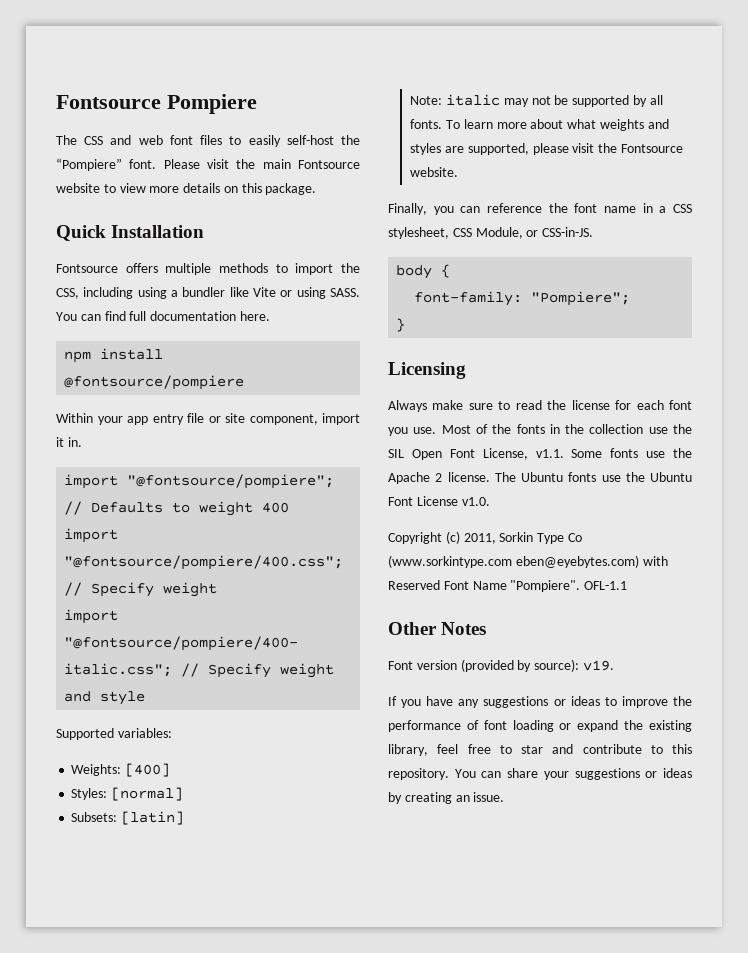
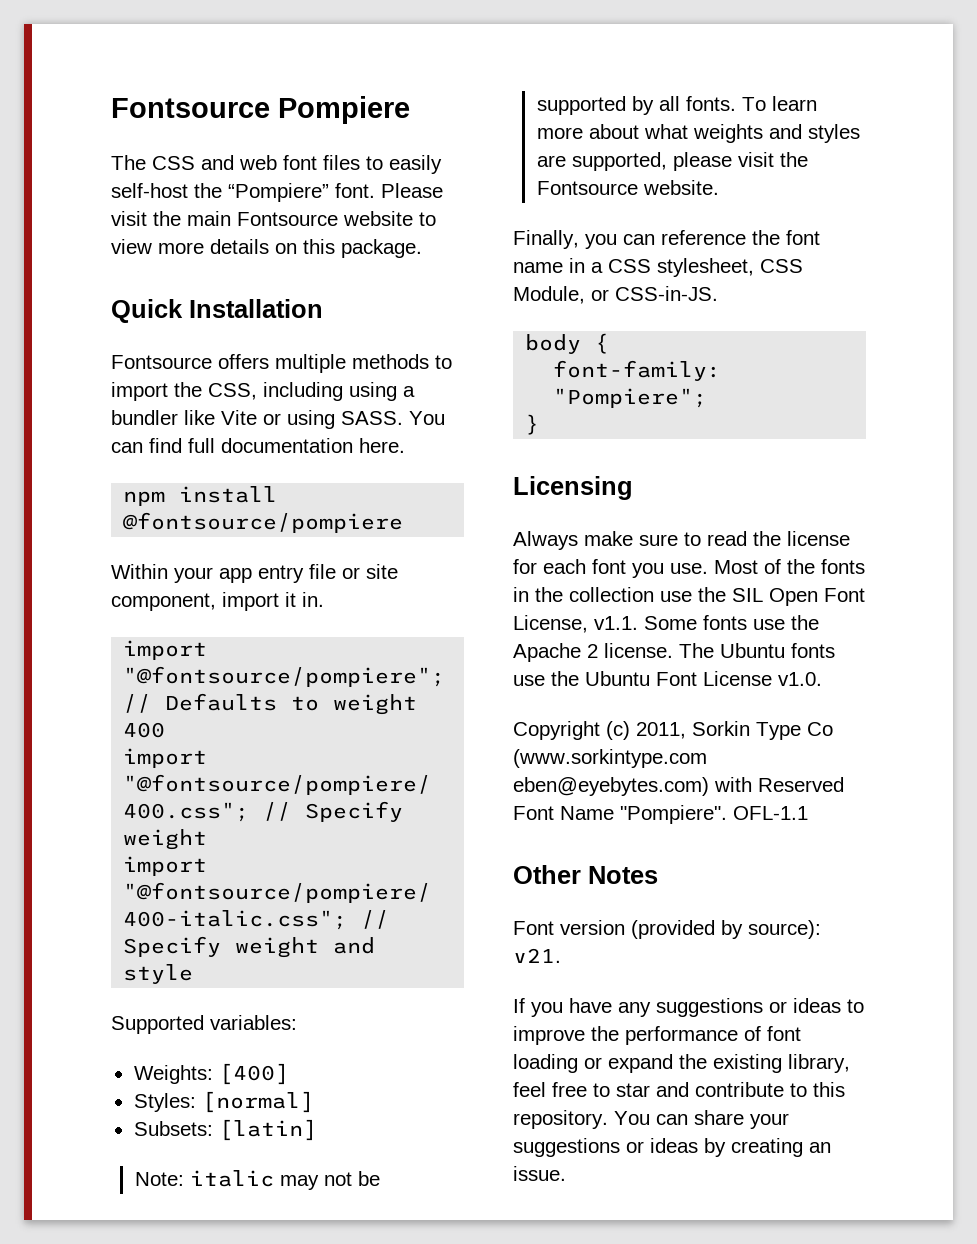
[582,660,614,671] v19. -> [513,948,561,963] v21.

